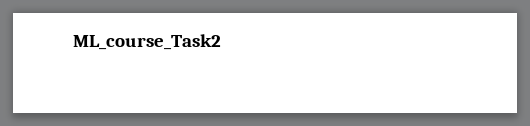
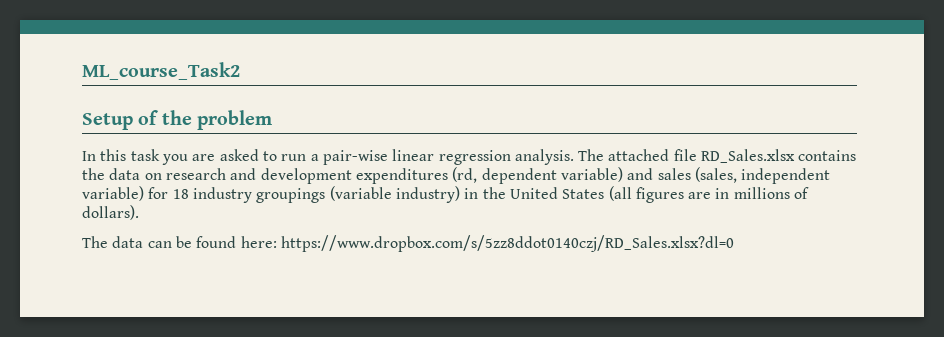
(221, 42) none -> [82,110,273,130] [82,149,857,165] [82,167,831,184] [82,186,810,203] [82,205,139,220] [82,235,734,252] // Setup of the problem // In this task you are asked to run a pair-wise linear regression analysis. The attached file RD_Sales.xlsx contains the data on research and development expenditures (rd, dependent variable) and sales (sales, independent variable) for 18 industry groupings (variable industry) in the United States (all figures are in millions of dollars). // The data can be found here: https://www.dropbox.com/s/5zz8ddot0140czj/RD_Sales.xlsx?dl=0

